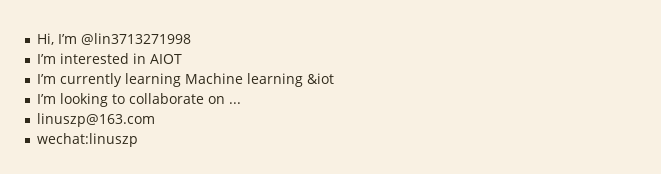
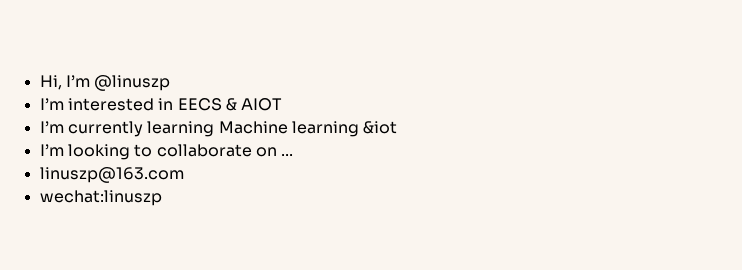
[81,33,192,45] @lin3713271998 -> [94,75,171,91] @linuszp
(147, 58) none -> [177,98,237,111] EECS &

